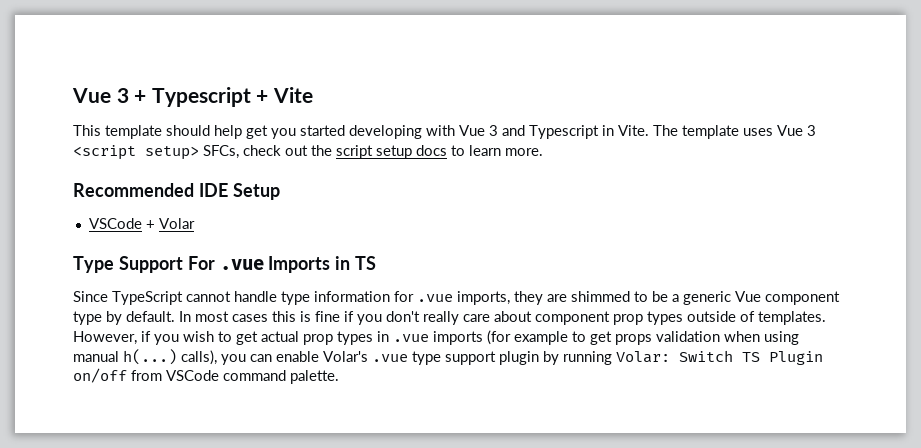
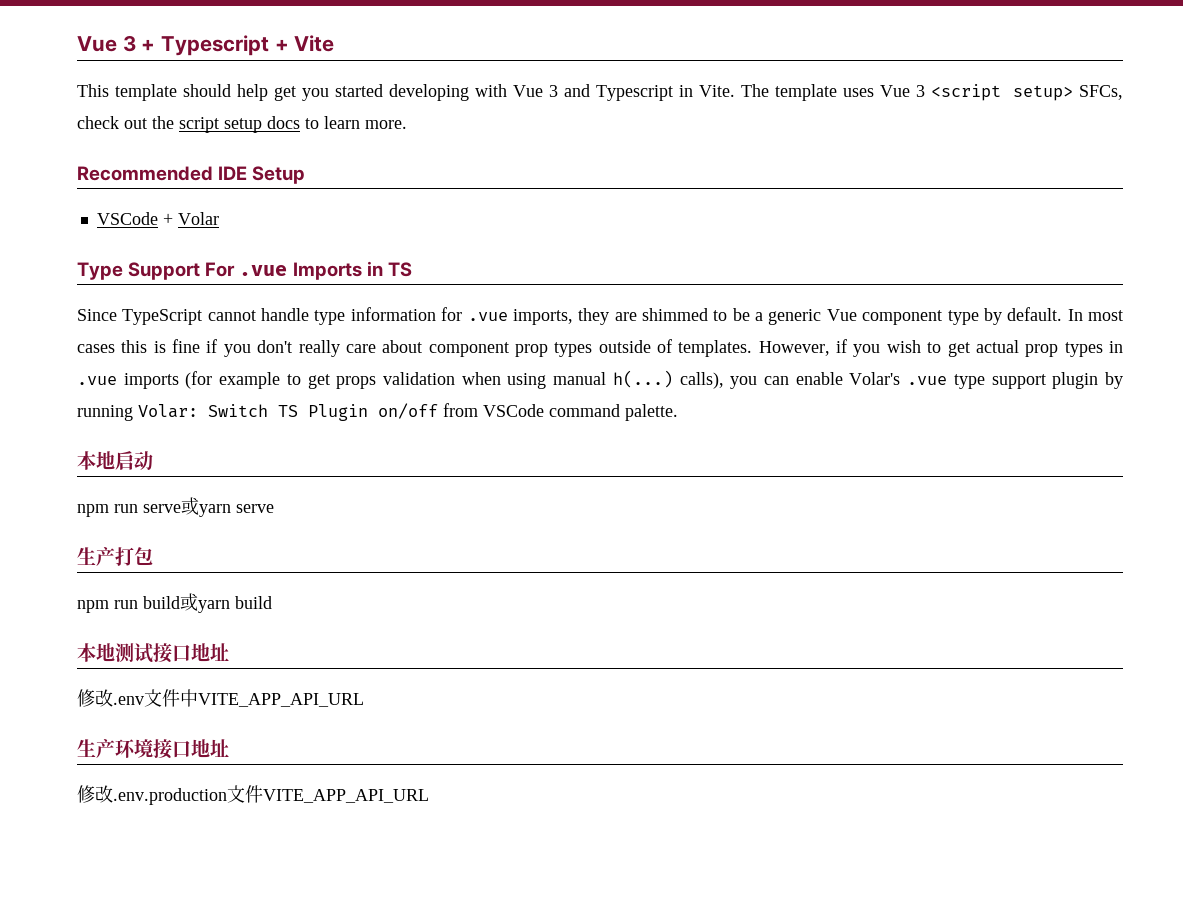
(339, 377) none -> [77,451,153,470] [77,497,274,517] [77,547,153,566] [77,593,272,613] [77,643,229,663] [77,689,364,707] [77,739,229,759] [77,785,429,805] // 本地启动 // npm run serve或yarn serve // 生产打包 // npm run build或yarn build // 本地测试接口地址 // 修改.env文件中VITE_APP_API_URL // 生产环境接口地址 // 修改.env.production文件VITE_APP_API_URL

